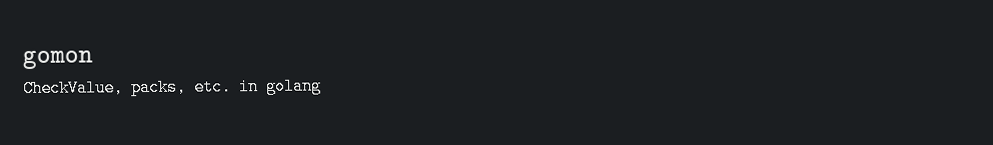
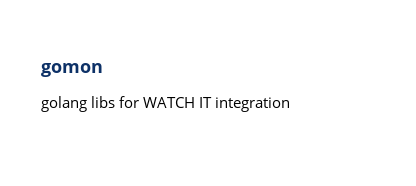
[23,77,322,98] CheckValue, packs, etc. in golang -> [41,96,291,112] golang libs for WATCH IT integration

